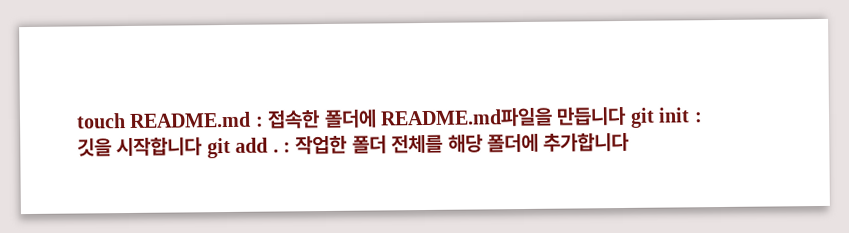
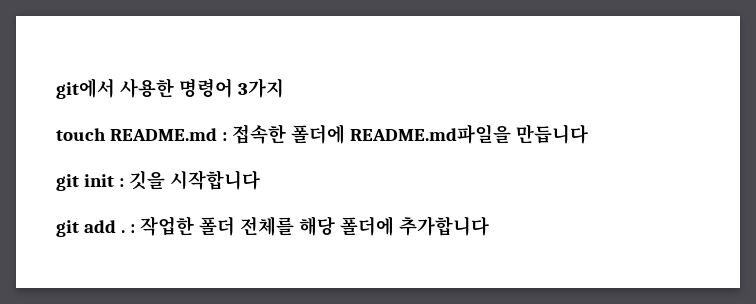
(76, 121) none -> [56,78,284,99] git에서 사용한 명령어 3가지 //
(628, 116) none -> (588, 134) //
(204, 146) none -> (260, 180) //

